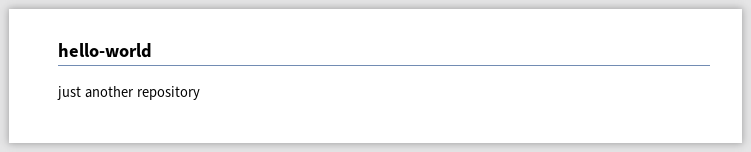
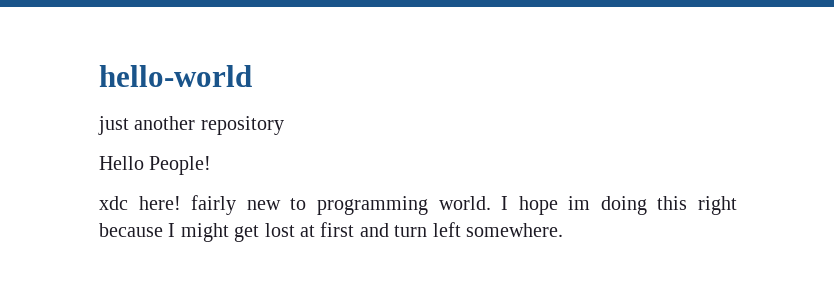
(200, 93) none -> [99,156,212,175] [99,195,737,215] [99,222,563,242] // Hello People! // xdc here! fairly new to programming world. I hope im doing this right because I might get lost at first and turn left somewhere.

